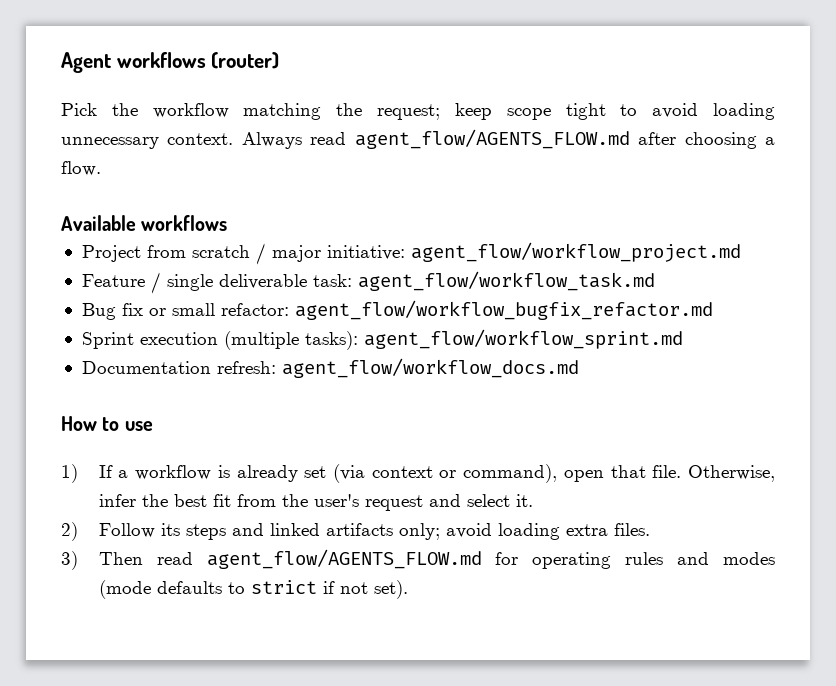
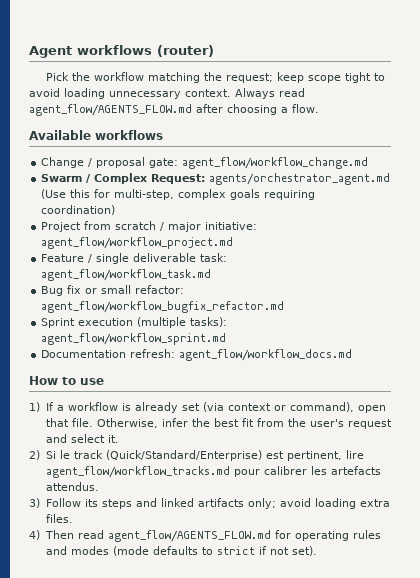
(228, 223) none -> [41,157,369,169] [41,173,391,185] [41,189,316,200] [41,205,116,215] // Change / proposal gate: agent_flow/workflow_change.md // Swarm / Complex Request: agents/orchestrator_agent.md (Use this for multi-step, complex goals requiring coordination)
(78, 531) none -> [45,450,364,461] [45,466,381,478] [45,482,99,491] [29,498,40,508] Si le track (Quick/Standard/Enterprise) est pertinent, lire agent_flow/workflow_tracks.md pour calibrer les artefacts attendus. // 3)
[61,551,78,570] 3) -> [29,530,40,540] 4)

